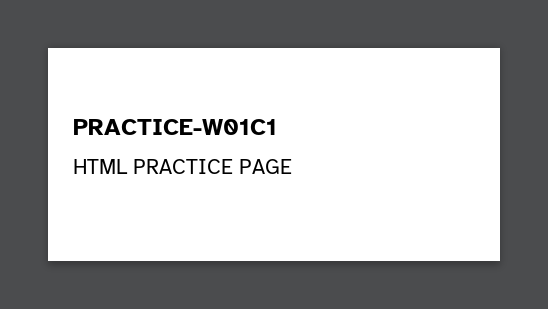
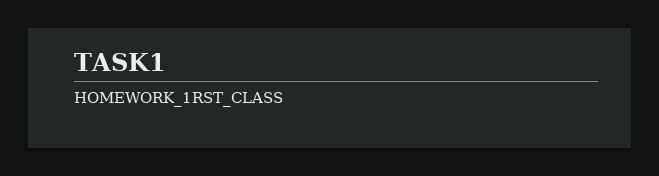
[73,119,277,135] [73,159,292,174] PRACTICE-W01C1 // HTML PRACTICE PAGE -> [74,53,166,71] [74,92,283,107] TASK1 // HOMEWORK_1RST_CLASS

